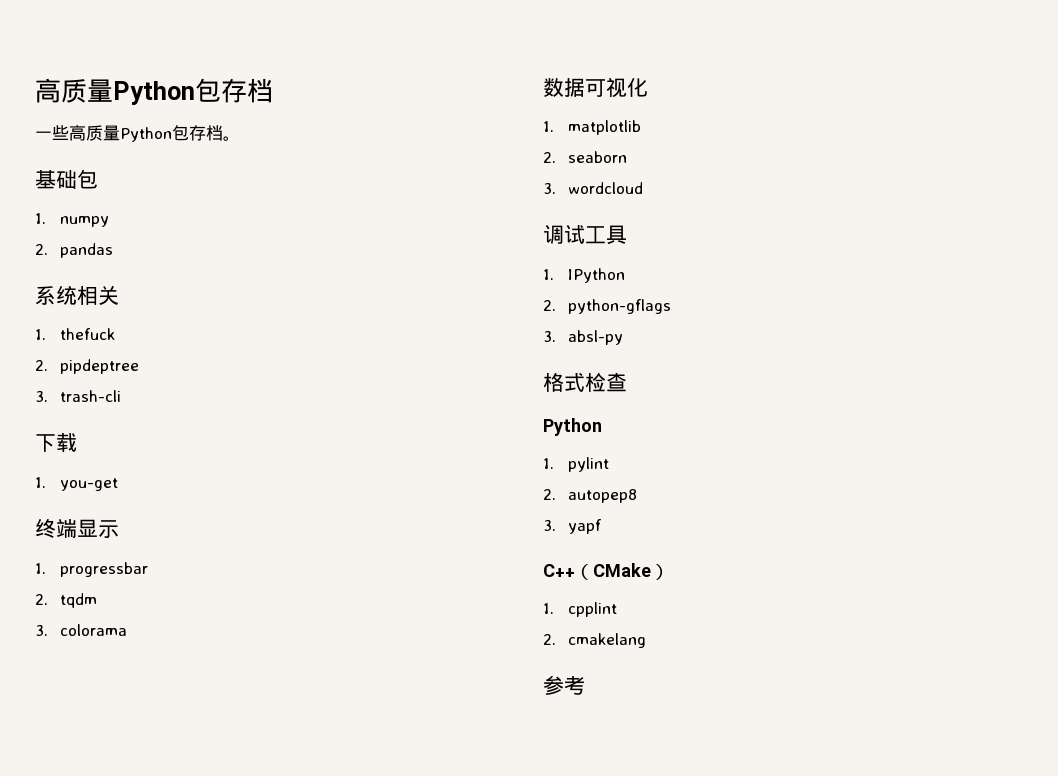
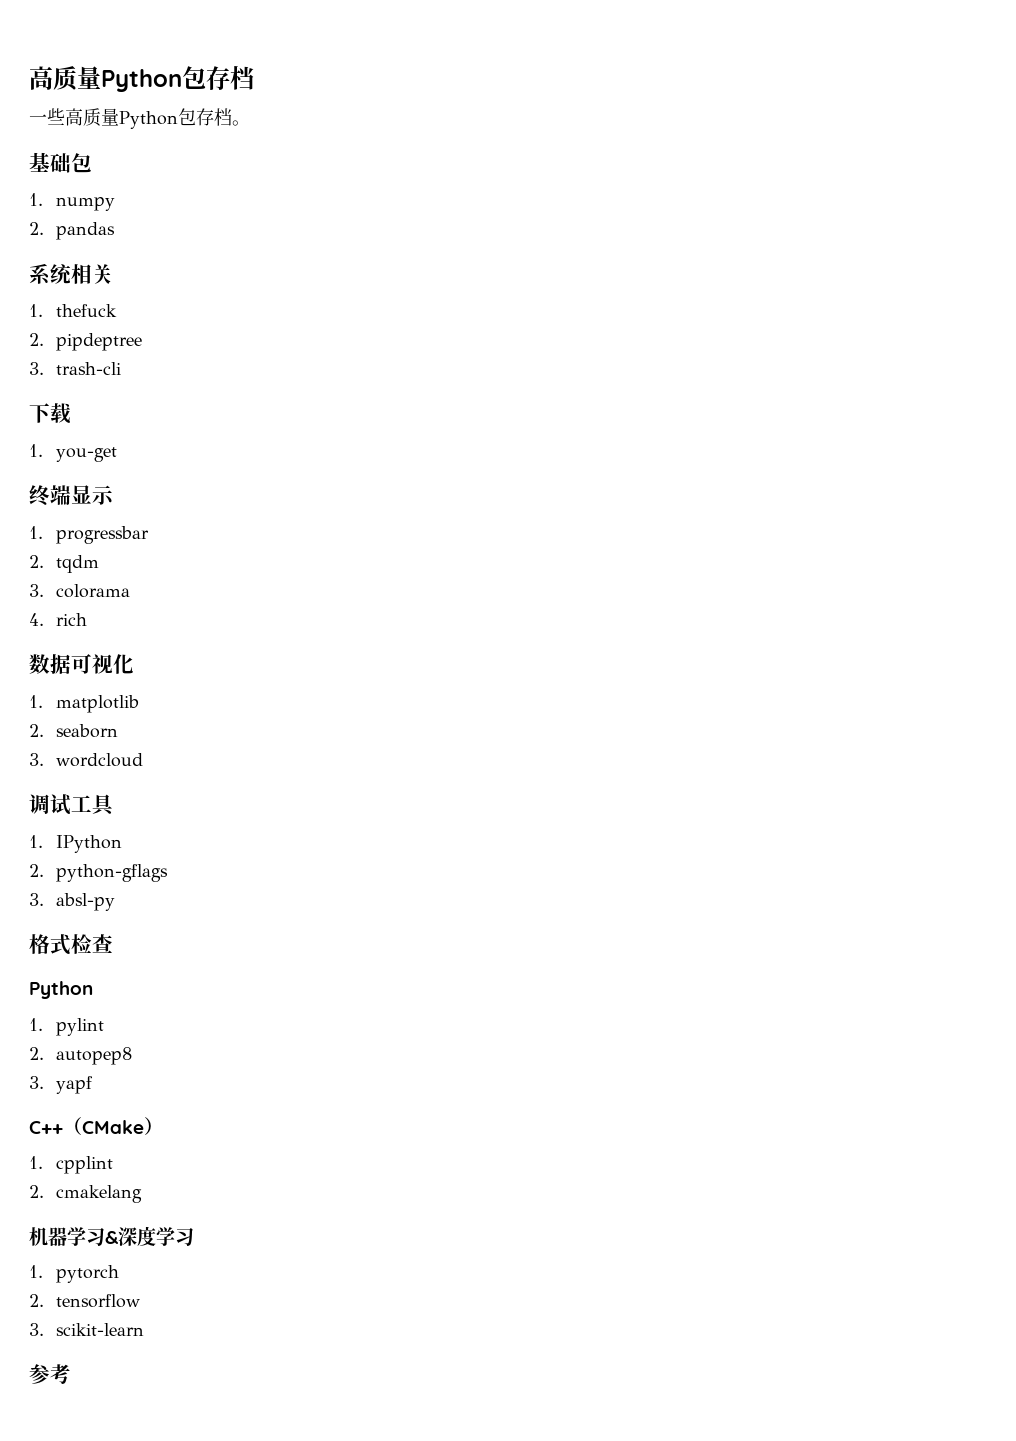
(128, 630) none -> [29,613,87,626] // 4. rich
(647, 640) none -> [29,1226,194,1246] [29,1265,119,1283] [29,1294,140,1308] [29,1323,144,1336] // 机器学习&深度学习 // 1. pytorch // 2. tensorflow // 3. scikit-learn

